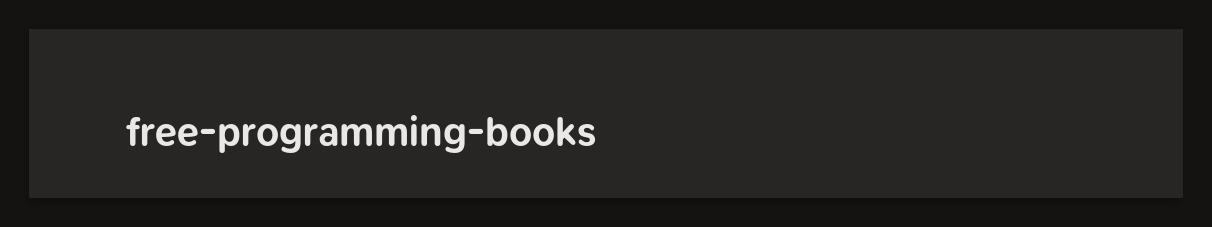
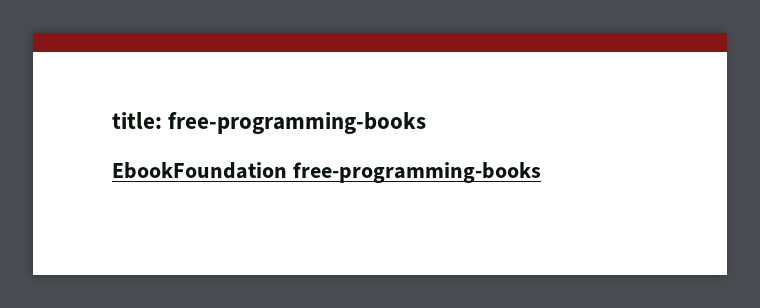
[126,115,596,153] free-programming-books -> [112,112,427,134] [112,162,541,183] title: free-programming-books // EbookFoundation free-programming-books

